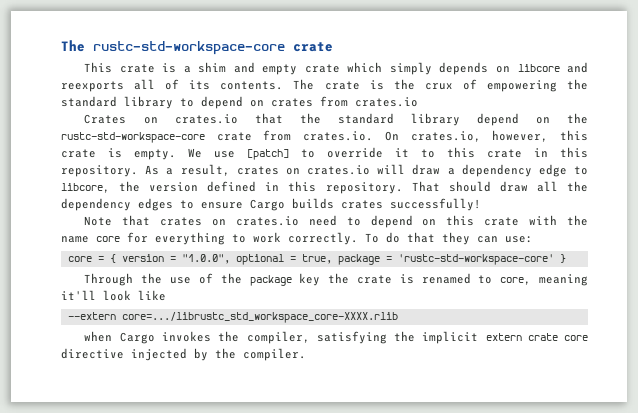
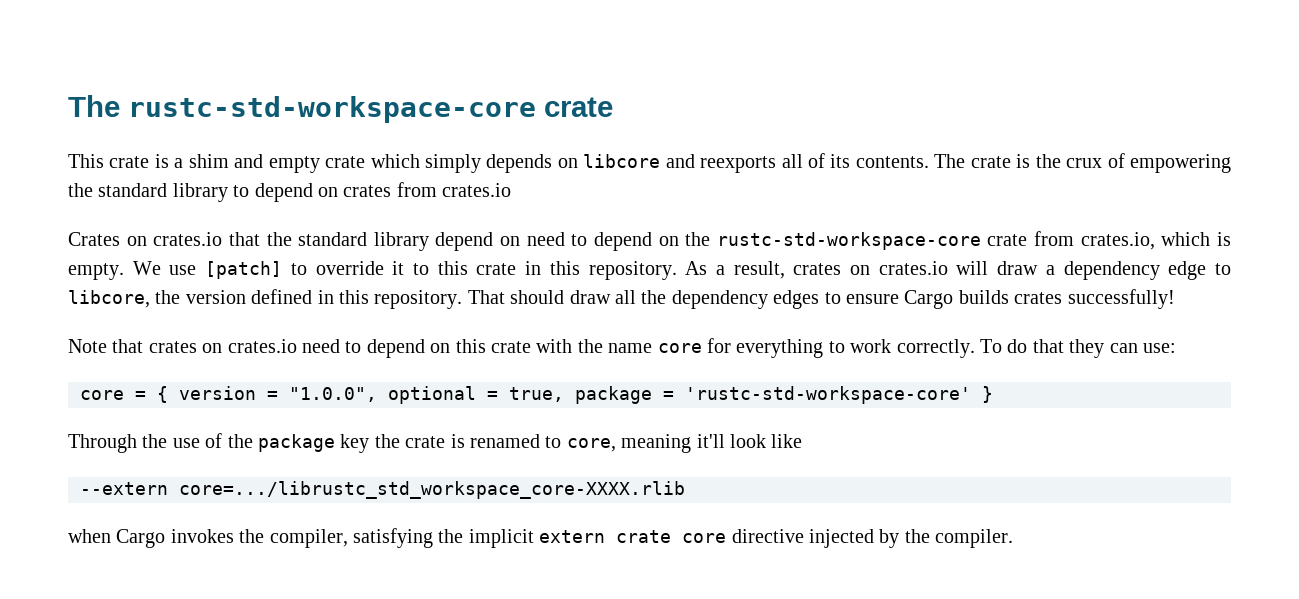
[567,113,588,124] [61,130,588,143] [61,149,96,158] the rustc-std-workspace-core crate from crates.io. On crates.io, however, this crate -> [526,231,1211,251] need to depend on the rustc-std-workspace-core crate from crates.io, which

